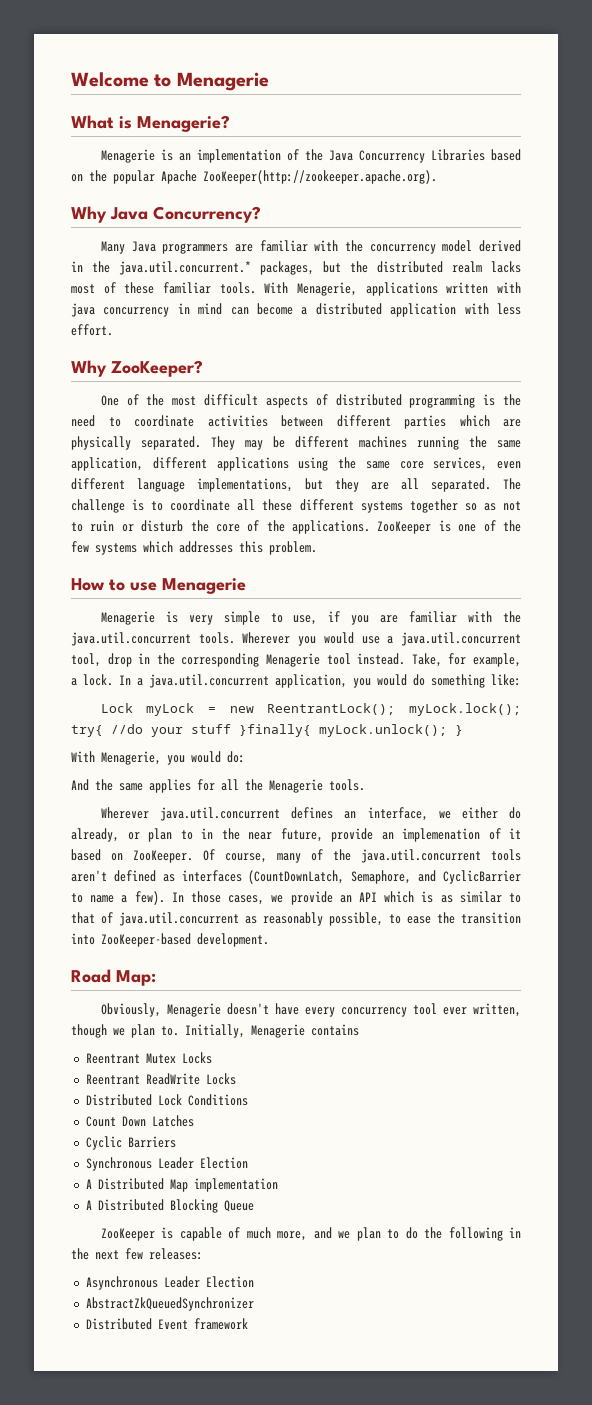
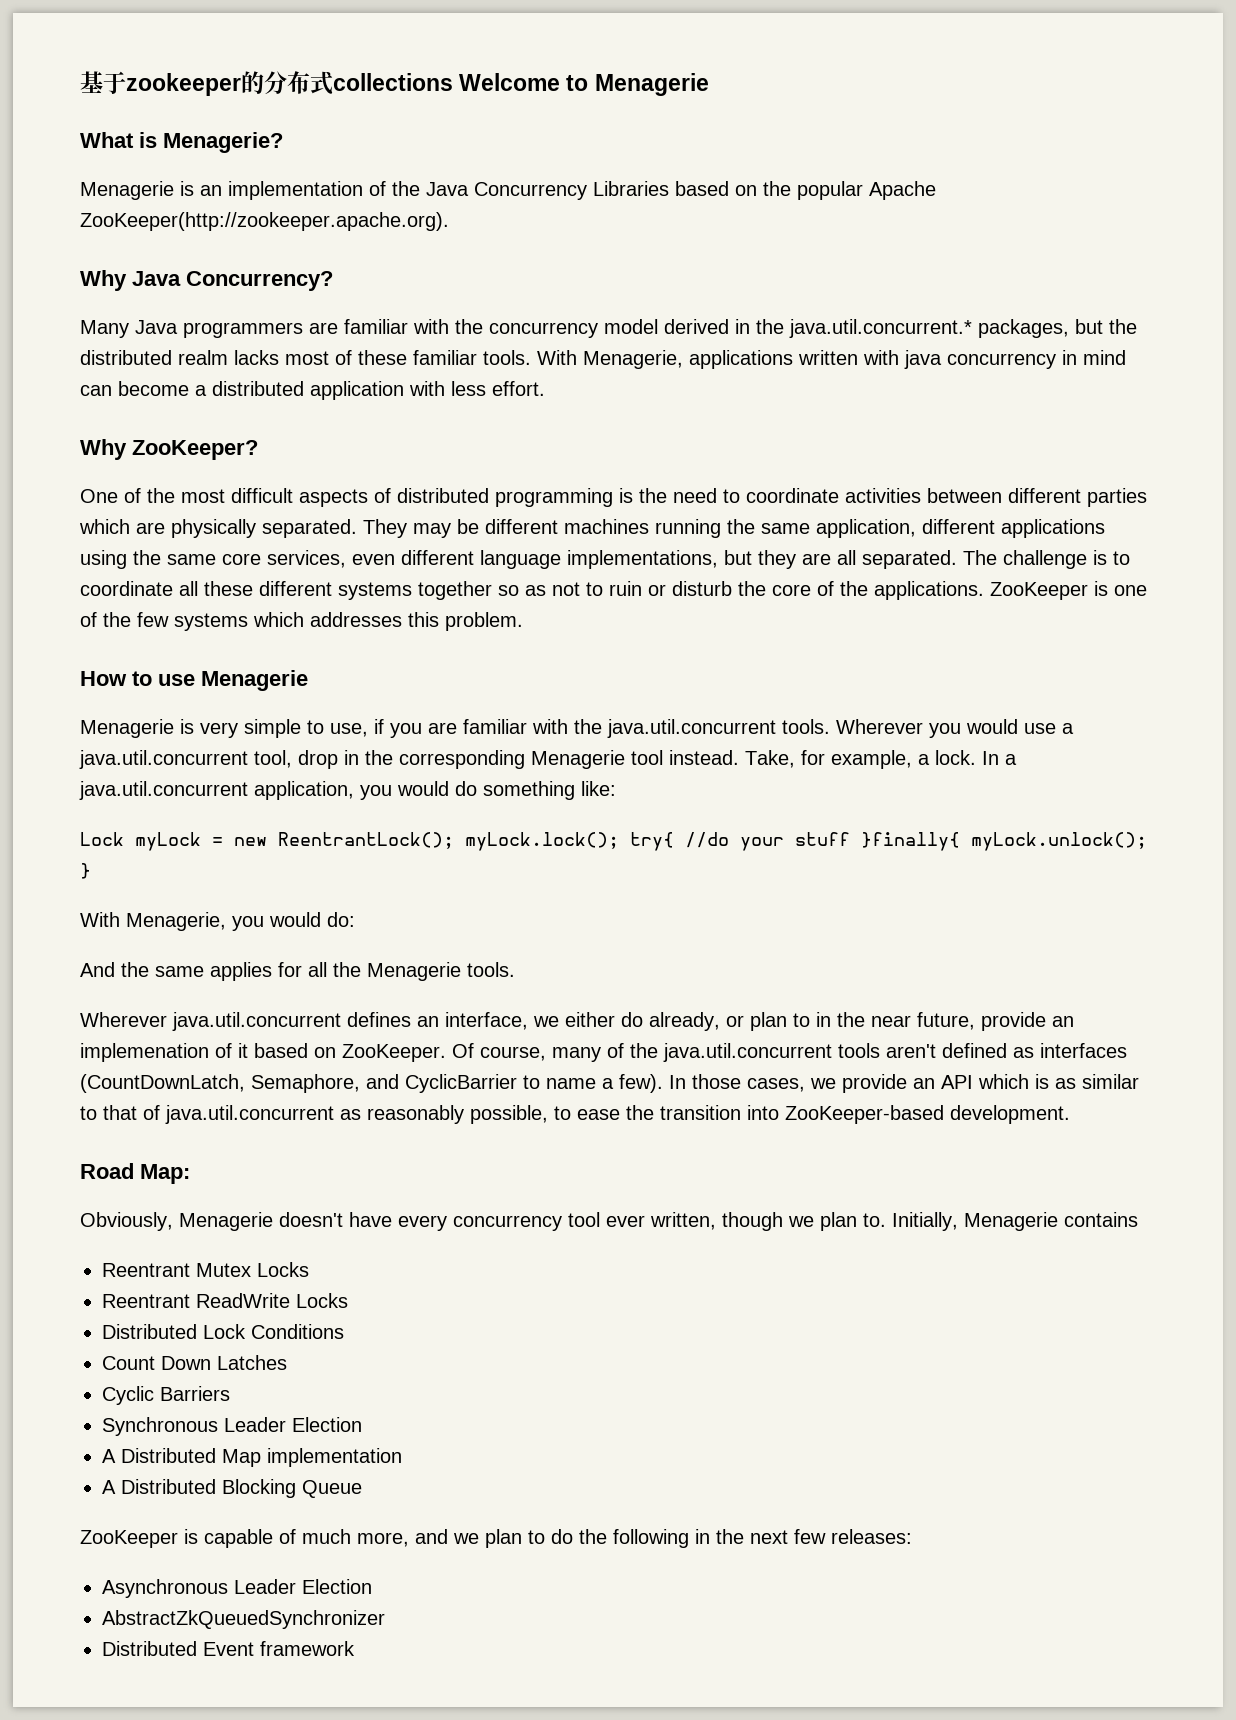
(71, 79) none -> [80,71,453,96] 基于zookeeper的分布式collections

